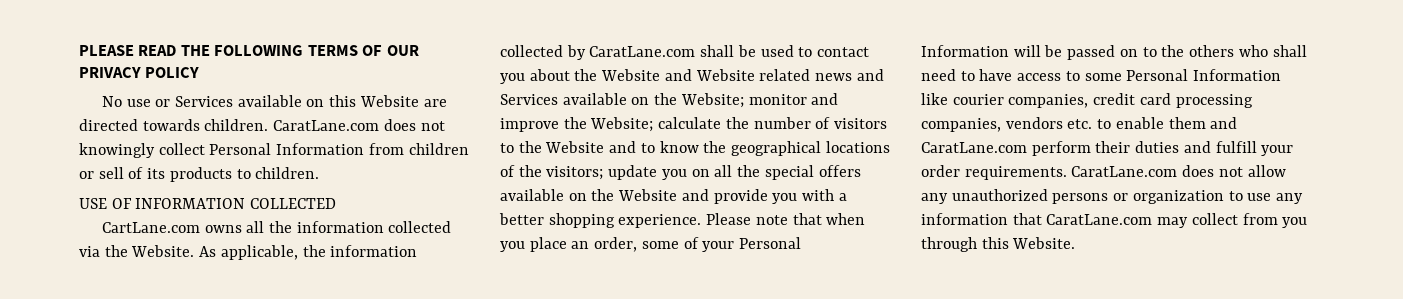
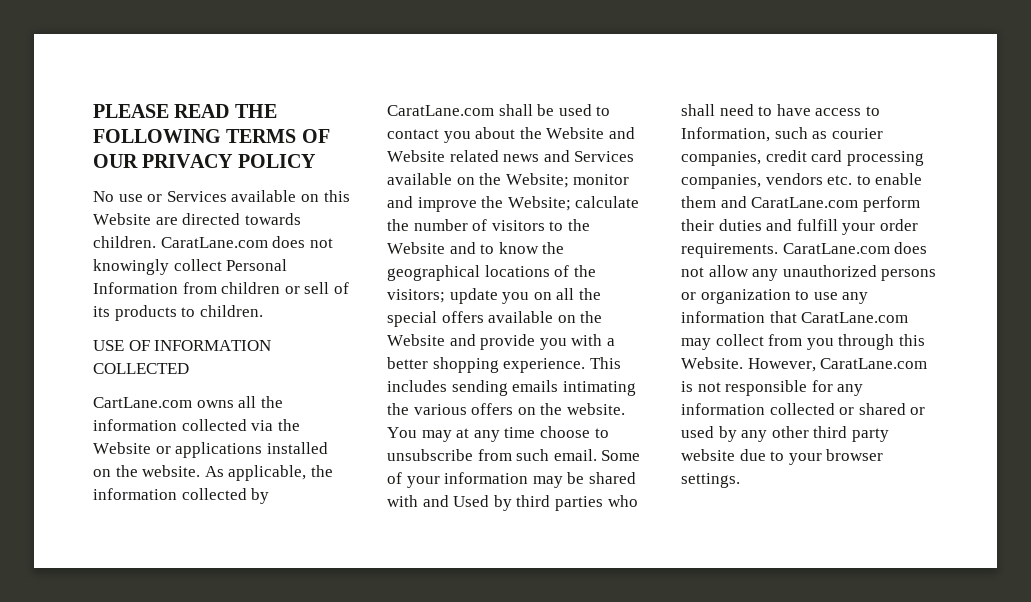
[131,245,195,257] Website. -> [93,442,328,458] [93,465,201,477] Website or applications installed on the website.
[706,213,866,225] [500,237,802,252] [921,45,1235,60] Please note that when you place an order, some of your Personal Information will be passed on to the others -> [589,357,621,369] [387,380,636,396] [387,403,625,415] [387,426,609,442] [387,449,641,461] [387,472,636,488] [387,495,603,511] This includes sending emails intimating the various offers on the website. You may at any time choose to unsubscribe from such email. Some of your information may be shared with and Used by third parties
[1084,69,1282,81] [921,93,948,105] some Personal Information like -> [681,127,828,142] Information, such as
(1076, 243) none -> [747,358,928,372] [681,380,864,396] [681,403,926,415] [681,426,889,442] [681,449,884,465] [681,473,740,488] However, CaratLane.com is not responsible for any information collected or shared or used by any other third party website due to your browser settings.

